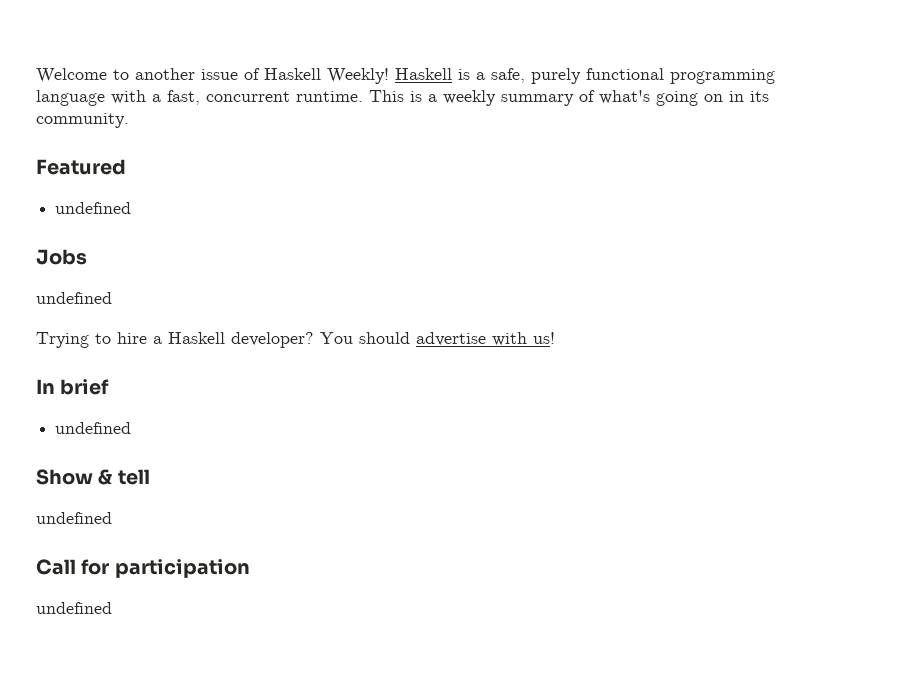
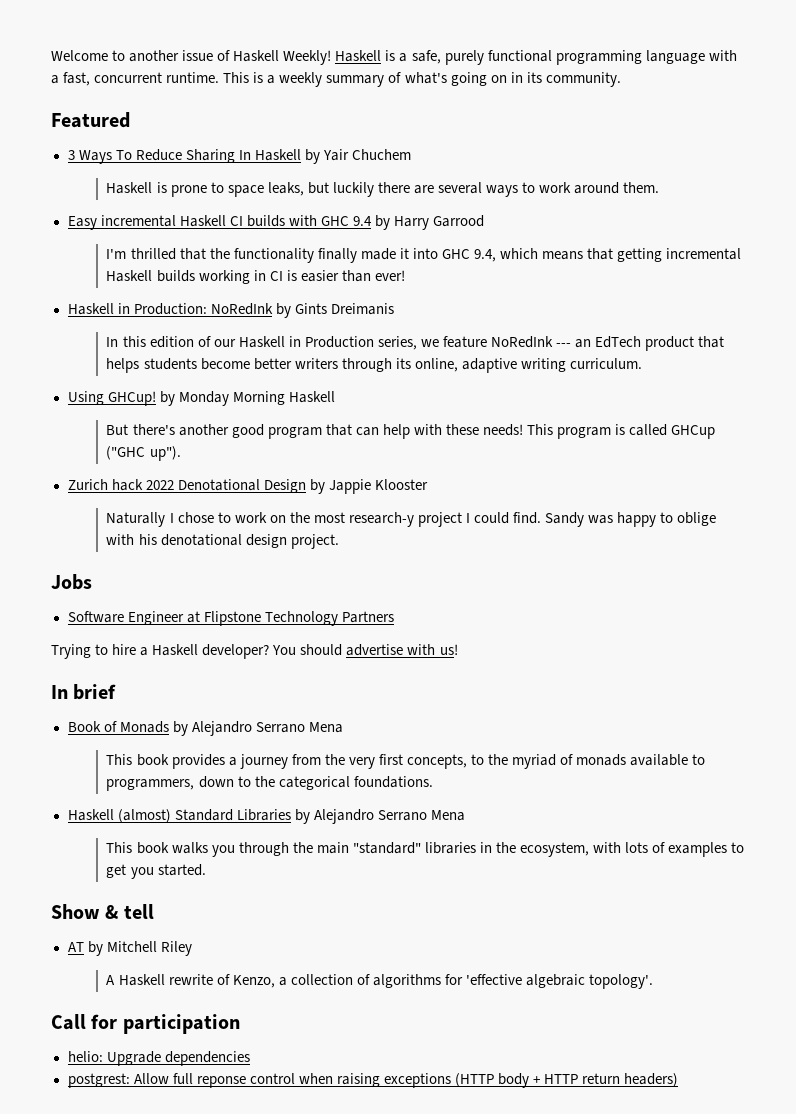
[55,202,132,214] [36,249,87,265] [36,292,112,304] undefined // Jobs // undefined -> [67,149,411,164] [106,182,660,197] [67,215,485,230] [106,248,742,263] [106,270,405,284] [67,303,394,318] [106,336,725,351] [106,358,642,373] [67,391,335,406] [106,424,716,439] [106,446,181,461] [67,479,428,494] [106,512,717,527] [106,534,339,549] [51,574,92,590] [67,611,394,626] 3 Ways To Reduce Sharing In Haskell by Yair Chuchem // Haskell is prone to space leaks, but luckily there are several ways to work around them. // Easy incremental Haskell CI builds with GHC 9.4 by Harry Garrood // I'm thrilled that the functionality finally made it into GHC 9.4, which means that getting incremental Haskell builds working in CI is easier than ever! // Haskell in Production: NoRedInk by Gints Dreimanis // In this edition of our Haskell in Production series, we feature NoRedInk --- an EdTech product that helps students become better writers through its online, adaptive writing curriculum. // Using GHCup! by Monday Morning Haskell // But there's another good program that can help with these needs! This program is called GHCup ("GHC up"). // Zurich hack 2022 Denotational Design by Jappie Klooster // Naturally I chose to work on the most research-y project I could find. Sandy was happy to oblige with his denotational design project. // Jobs // Software Engineer at Flipstone Technology Partners
[55,422,132,434] [36,469,150,485] [36,512,112,524] [36,559,250,578] [36,602,112,614] undefined // Show & tell // undefined // Call for participation // undefined -> [67,721,343,736] [106,754,706,769] [106,776,433,791] [67,809,465,824] [106,842,745,857] [106,864,206,879] [51,904,154,919] [67,941,192,956] [106,974,654,989] [51,1014,240,1034] [67,1051,250,1066] [67,1073,679,1088] Book of Monads by Alejandro Serrano Mena // This book provides a journey from the very first concepts, to the myriad of monads available to programmers, down to the categorical foundations. // Haskell (almost) Standard Libraries by Alejandro Serrano Mena // This book walks you through the main "standard" libraries in the ecosystem, with lots of examples to get you started. // Show & tell // AT by Mitchell Riley // A Haskell rewrite of Kenzo, a collection of algorithms for 'effective algebraic topology'. // Call for participation // helio: Upgrade dependencies // postgrest: Allow full reponse control when raising exceptions (HTTP body + HTTP return headers)

